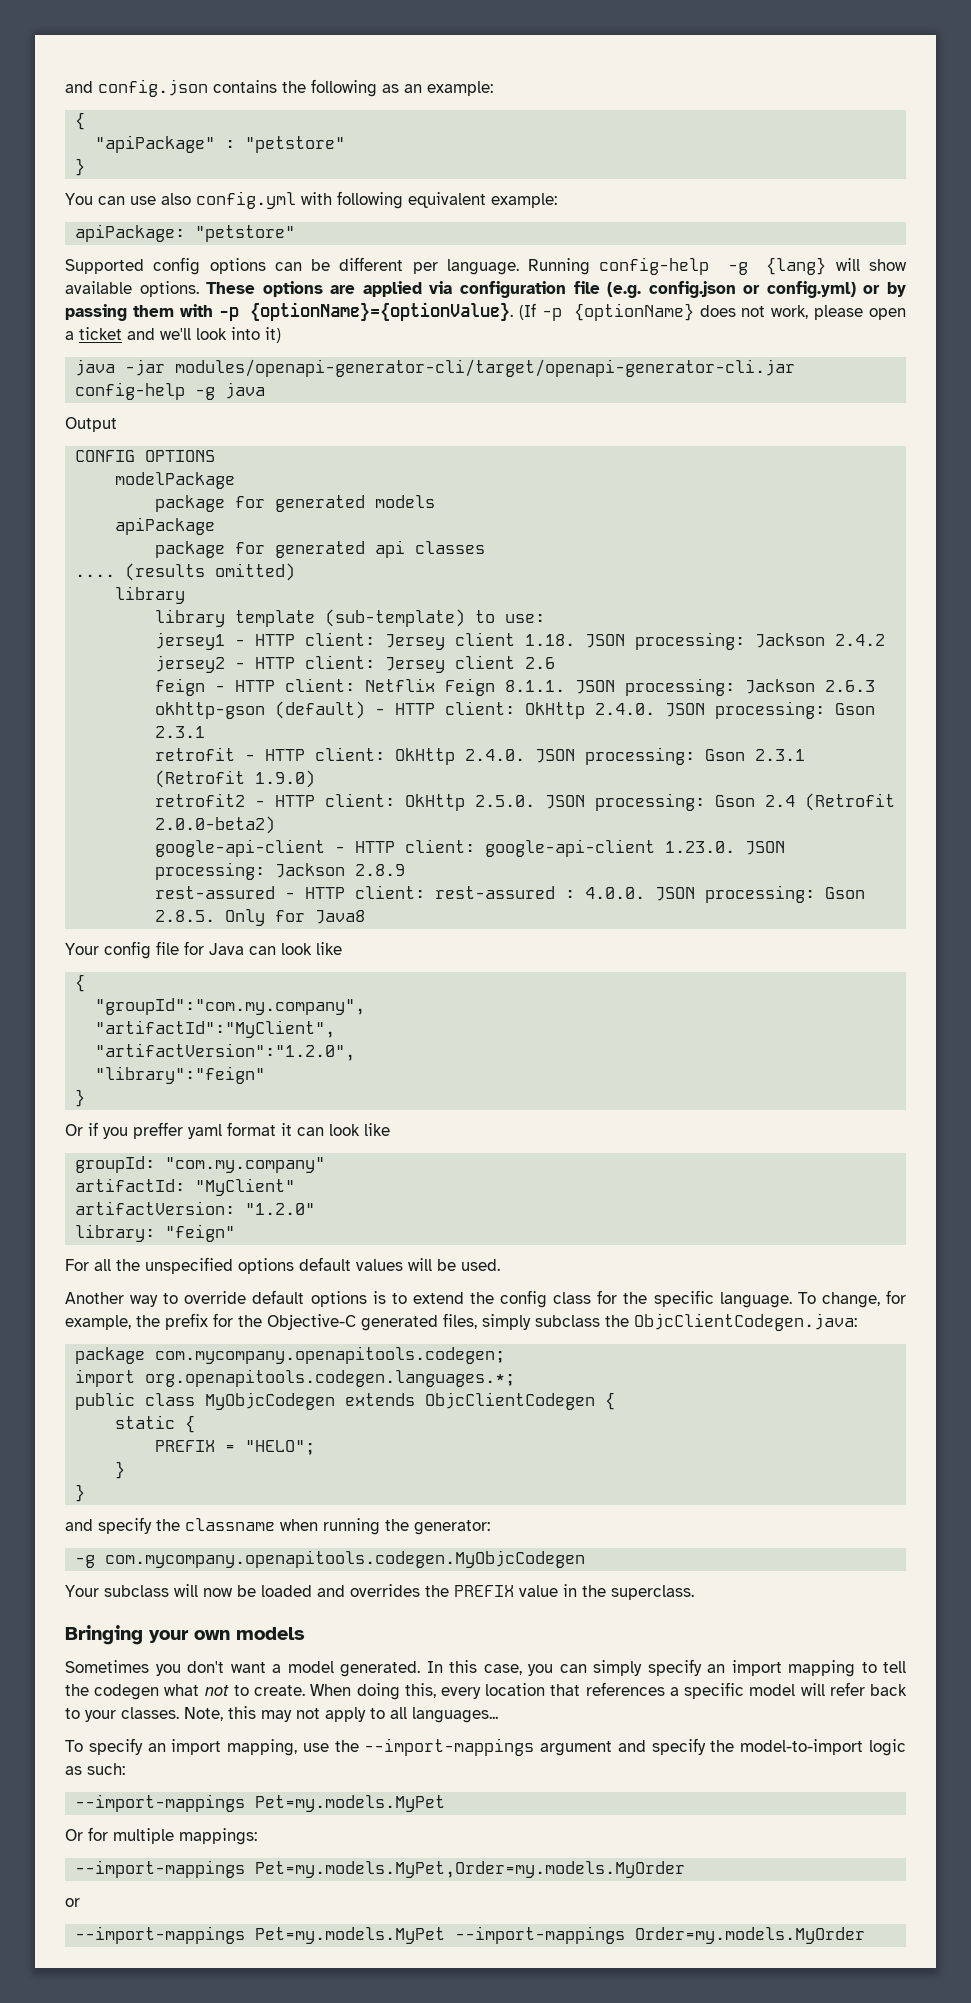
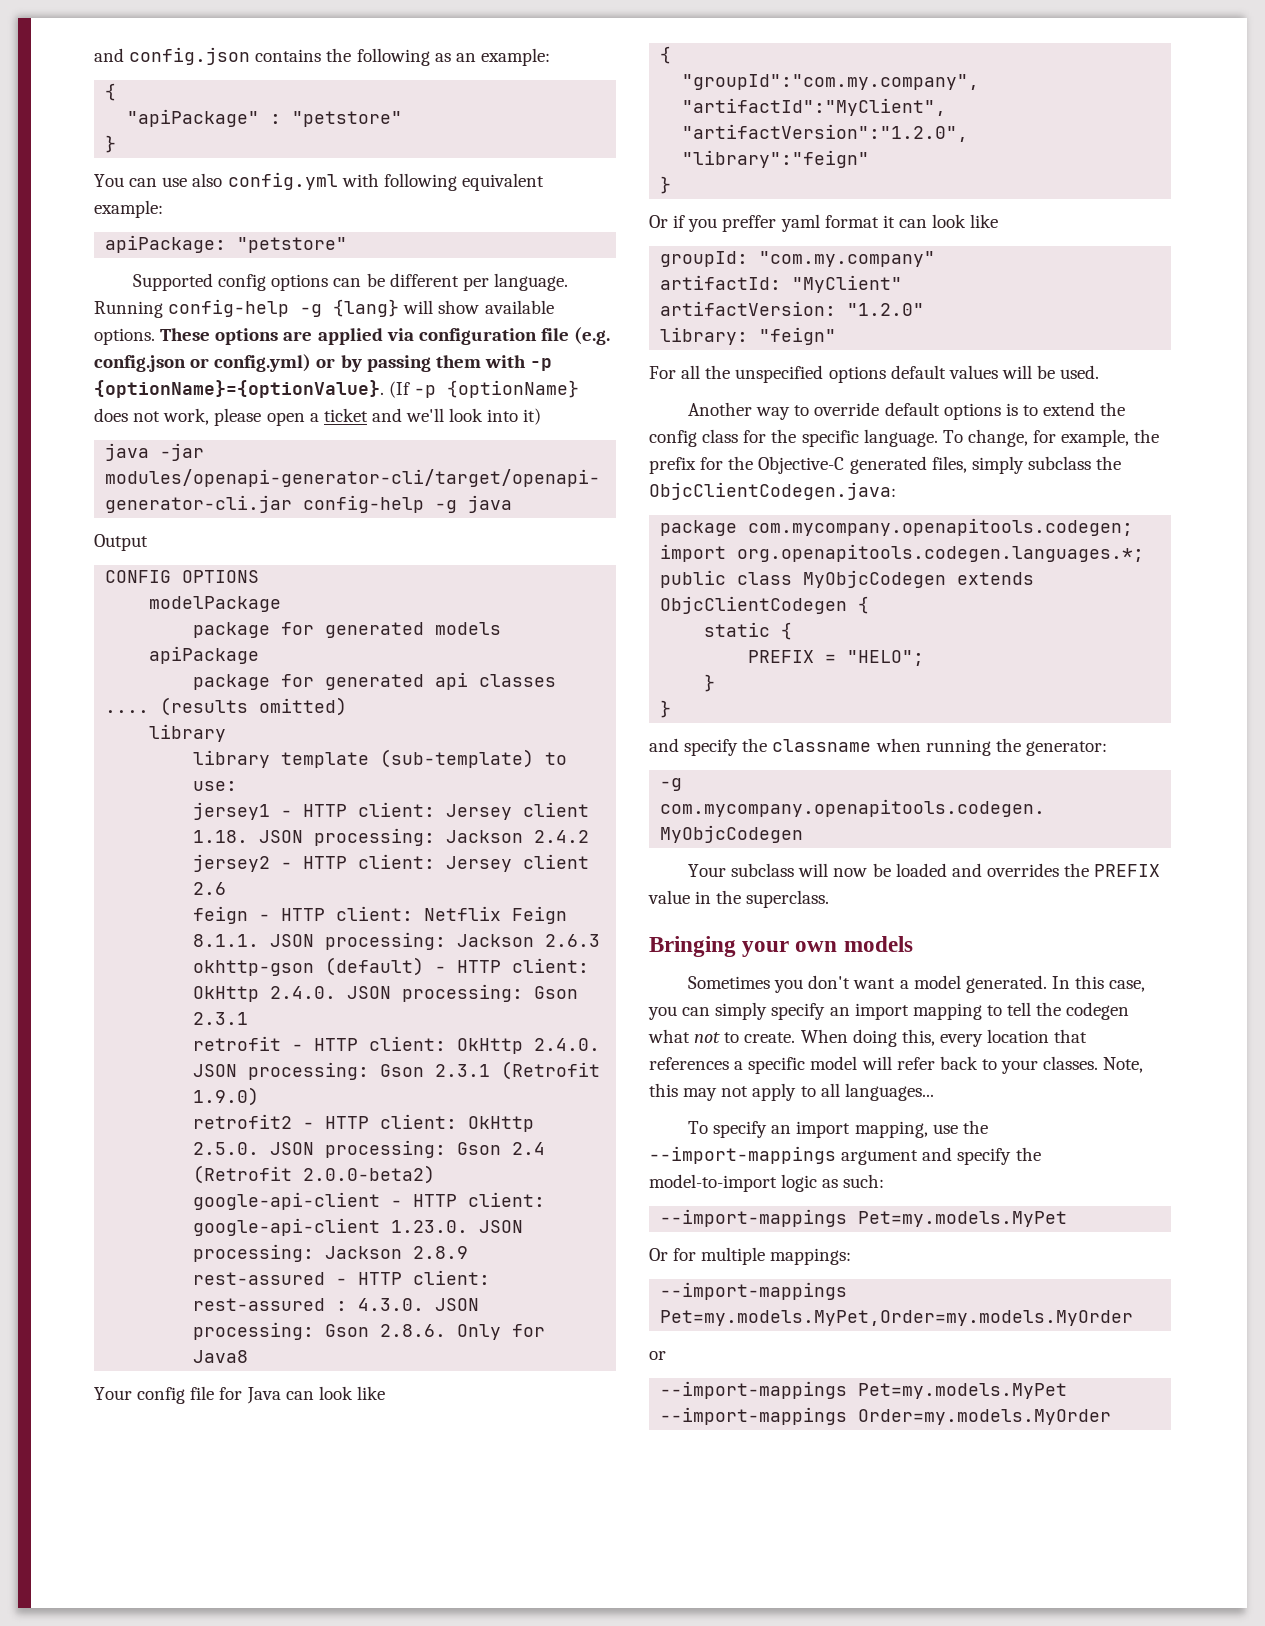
[585,885,866,903] [155,910,216,922] 4.0.0. JSON processing: Gson 2.8.5. -> [358,1298,480,1311] [193,1322,447,1340] 4.3.0. JSON processing: Gson 2.8.6.

